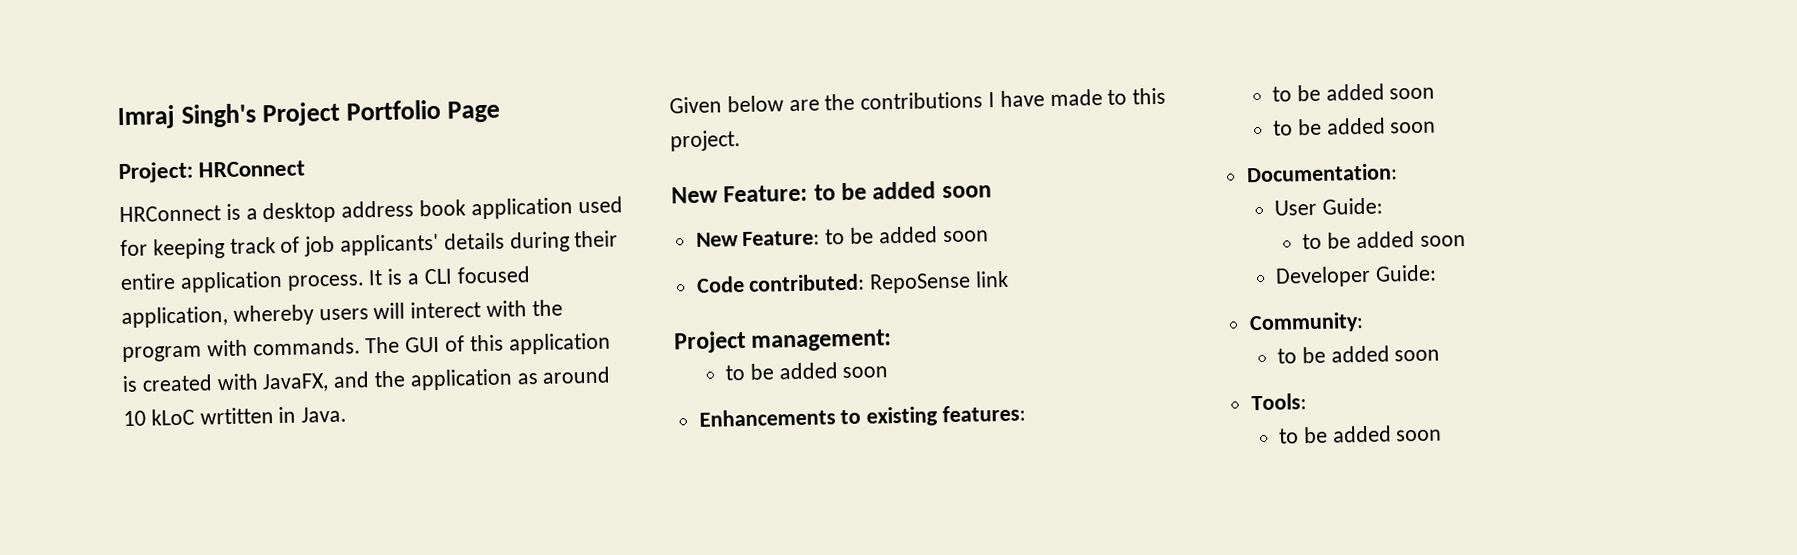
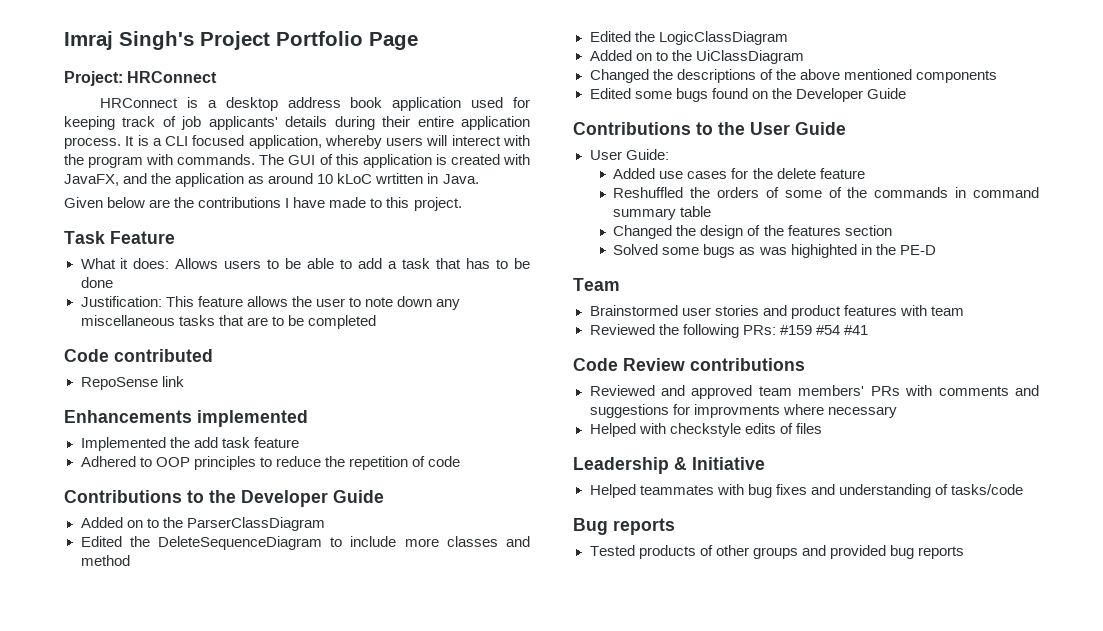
[671,181,992,204] [695,226,989,247] [695,273,866,293] New Feature: to be added soon // New Feature: to be added soon // Code contributed: -> [64,231,175,244] [80,258,530,269] [80,277,113,288] [80,296,460,310] [80,315,376,329] [64,349,213,362] Task Feature // What it does: Allows users to be able to add a task that has to be done // Justification: This feature allows the user to note down any miscellaneous tasks that are to be completed // Code contributed //
[674,329,893,354] [725,362,889,381] [698,404,1027,427] [1272,83,1436,102] [1273,117,1437,136] [1245,163,1398,183] [1274,197,1383,216] [1302,230,1466,250] [1275,264,1437,288] [1248,312,1364,334] [1277,345,1441,364] [1250,393,1307,411] [1278,425,1443,444] Project management: // to be added soon // Enhancements to existing features: // to be added soon // to be added soon // Documentation: // User Guide: // to be added soon // Developer Guide: // Community: // to be added soon // Tools: // to be added soon -> [64,410,308,427] [80,437,299,451] [80,456,460,470] [64,490,384,507] [80,517,325,531] [80,536,530,550] [80,555,130,566] [589,31,788,45] [589,50,804,64] [589,69,997,83] [589,88,906,102] [573,122,846,135] [589,149,669,160] [613,168,865,179] [613,187,1039,198] [613,206,712,220] [613,225,892,239] [613,244,936,258] [573,278,620,291] [589,305,964,319] [589,324,868,338] [573,358,805,371] [589,385,1039,399] [589,404,897,418] [589,423,822,437] [573,457,765,474] [589,484,1023,498] [573,518,675,535] [589,545,964,559] Enhancements implemented // Implemented the add task feature // Adhered to OOP principles to reduce the repetition of code // Contributions to the Developer Guide // Added on to the ParserClassDiagram // Edited the DeleteSequenceDiagram to include more classes and method // Edited the LogicClassDiagram // Added on to the UiClassDiagram // Changed the descriptions of the above mentioned components // Edited some bugs found on the Developer Guide // Contributions to the User Guide // User Guide: // Added use cases for the delete feature // Reshuffled the orders of some of the commands in command summary table // Changed the design of the features section // Solved some bugs as was highighted in the PE-D // Team // Brainstormed user stories and product features with team // Reviewed the following PRs: #159 #54 #41 // Code Review contributions // Reviewed and approved team members' PRs with comments and suggestions for improvments where necessary // Helped with checkstyle edits of files // Leadership & Initiative // Helped teammates with bug fixes and understanding of tasks/code // Bug reports // Tested products of other groups and provided bug reports

